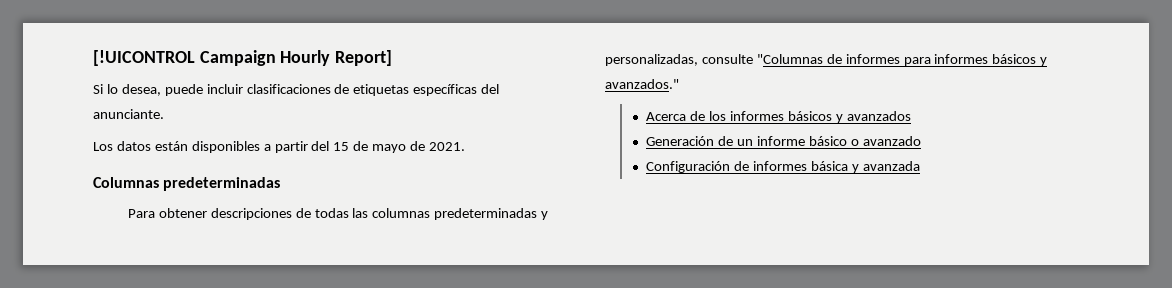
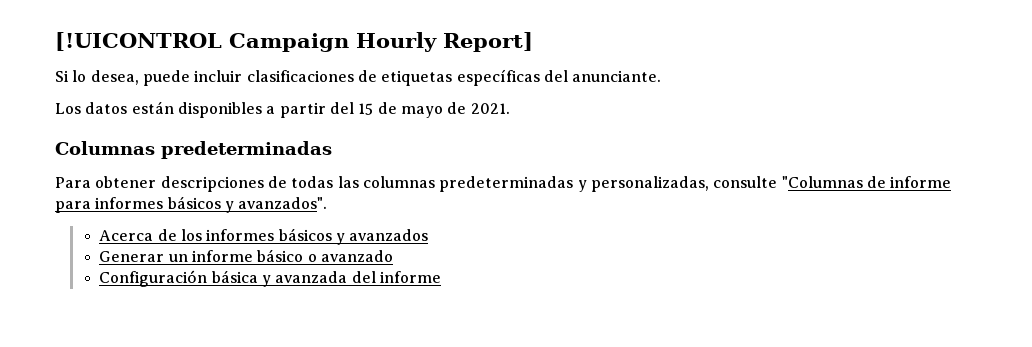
[845,54,900,64] informes -> [890,176,952,188] informe
[605,79,679,89] avanzados." -> [238,197,328,209] avanzados".
[646,136,734,146] Generación de -> [99,251,165,262] Generar
[734,161,808,171] de informes -> (208, 278) none
(920, 166) none -> [351,271,441,283] del informe

